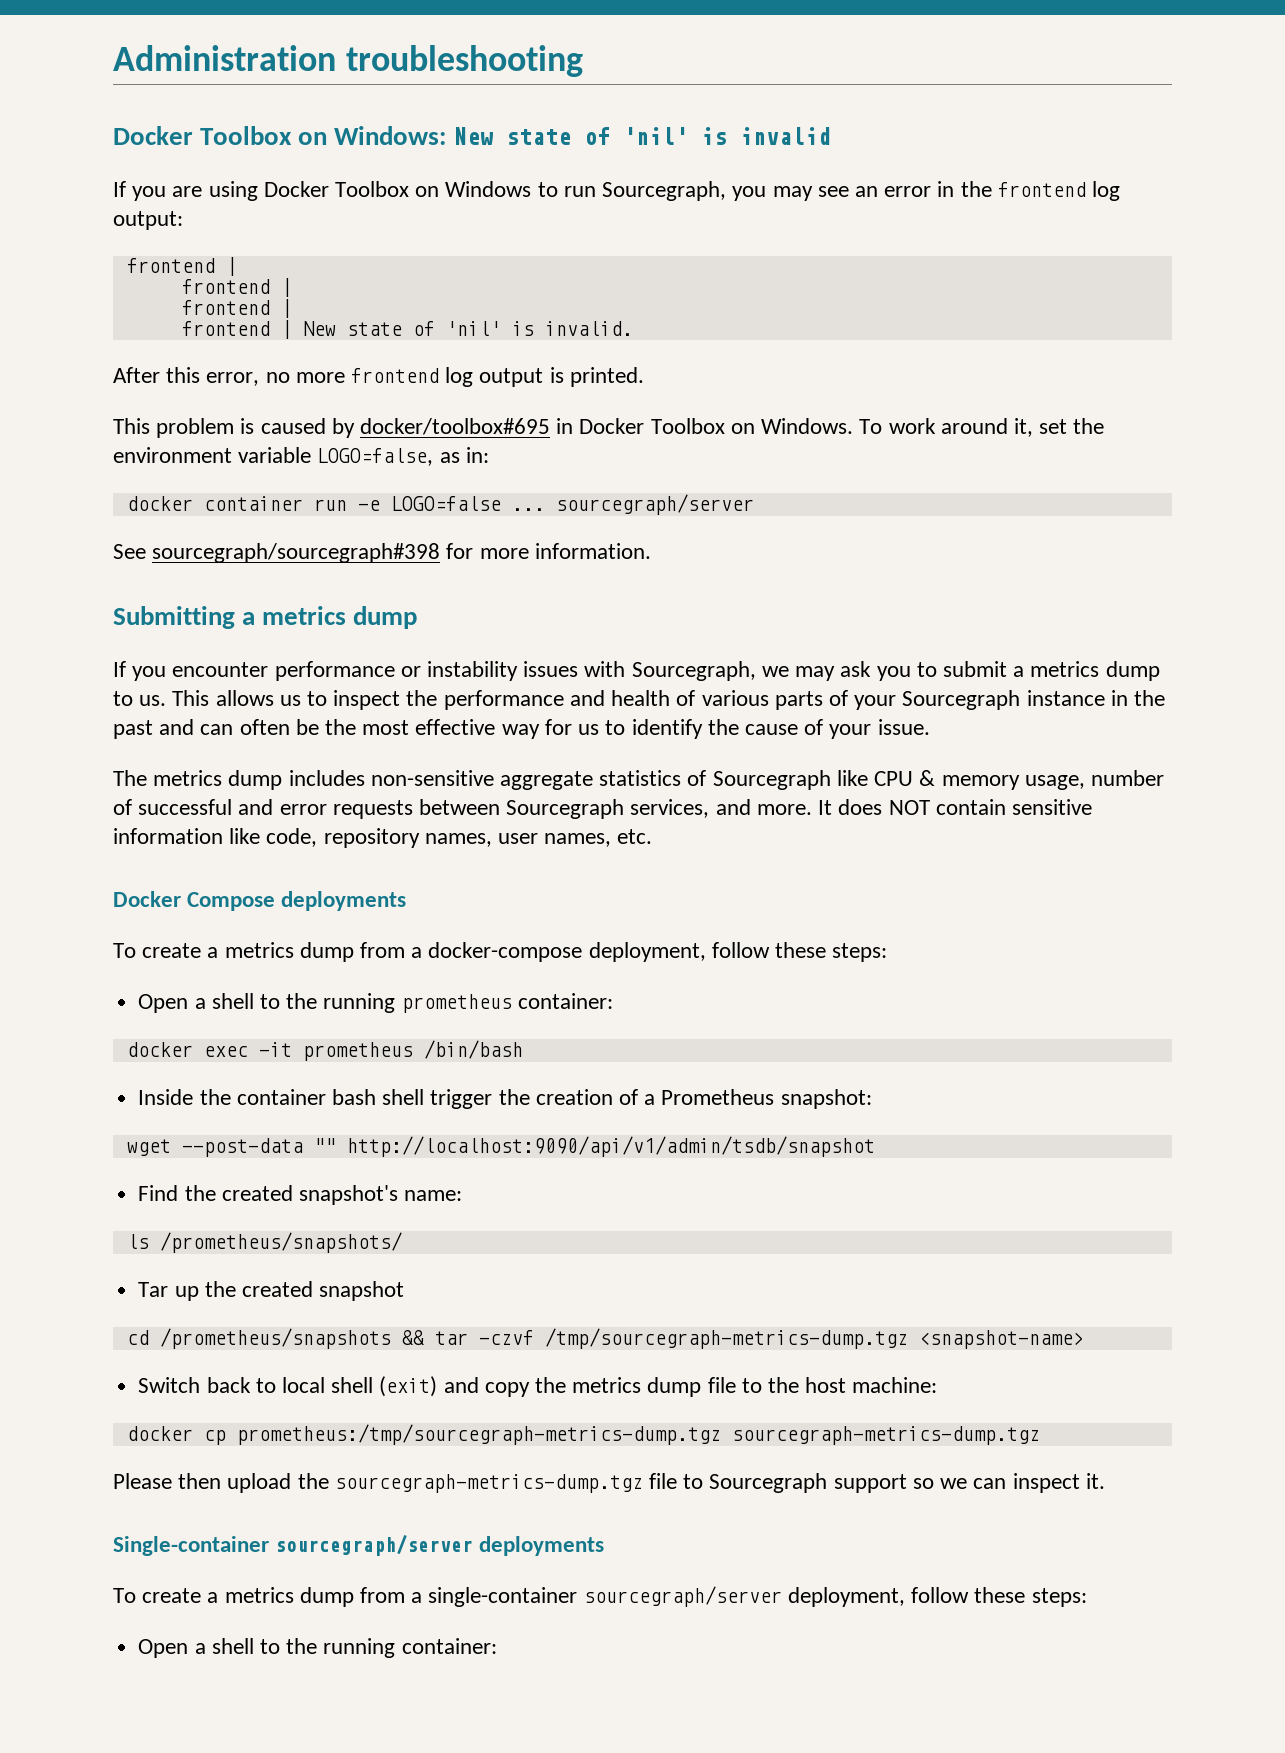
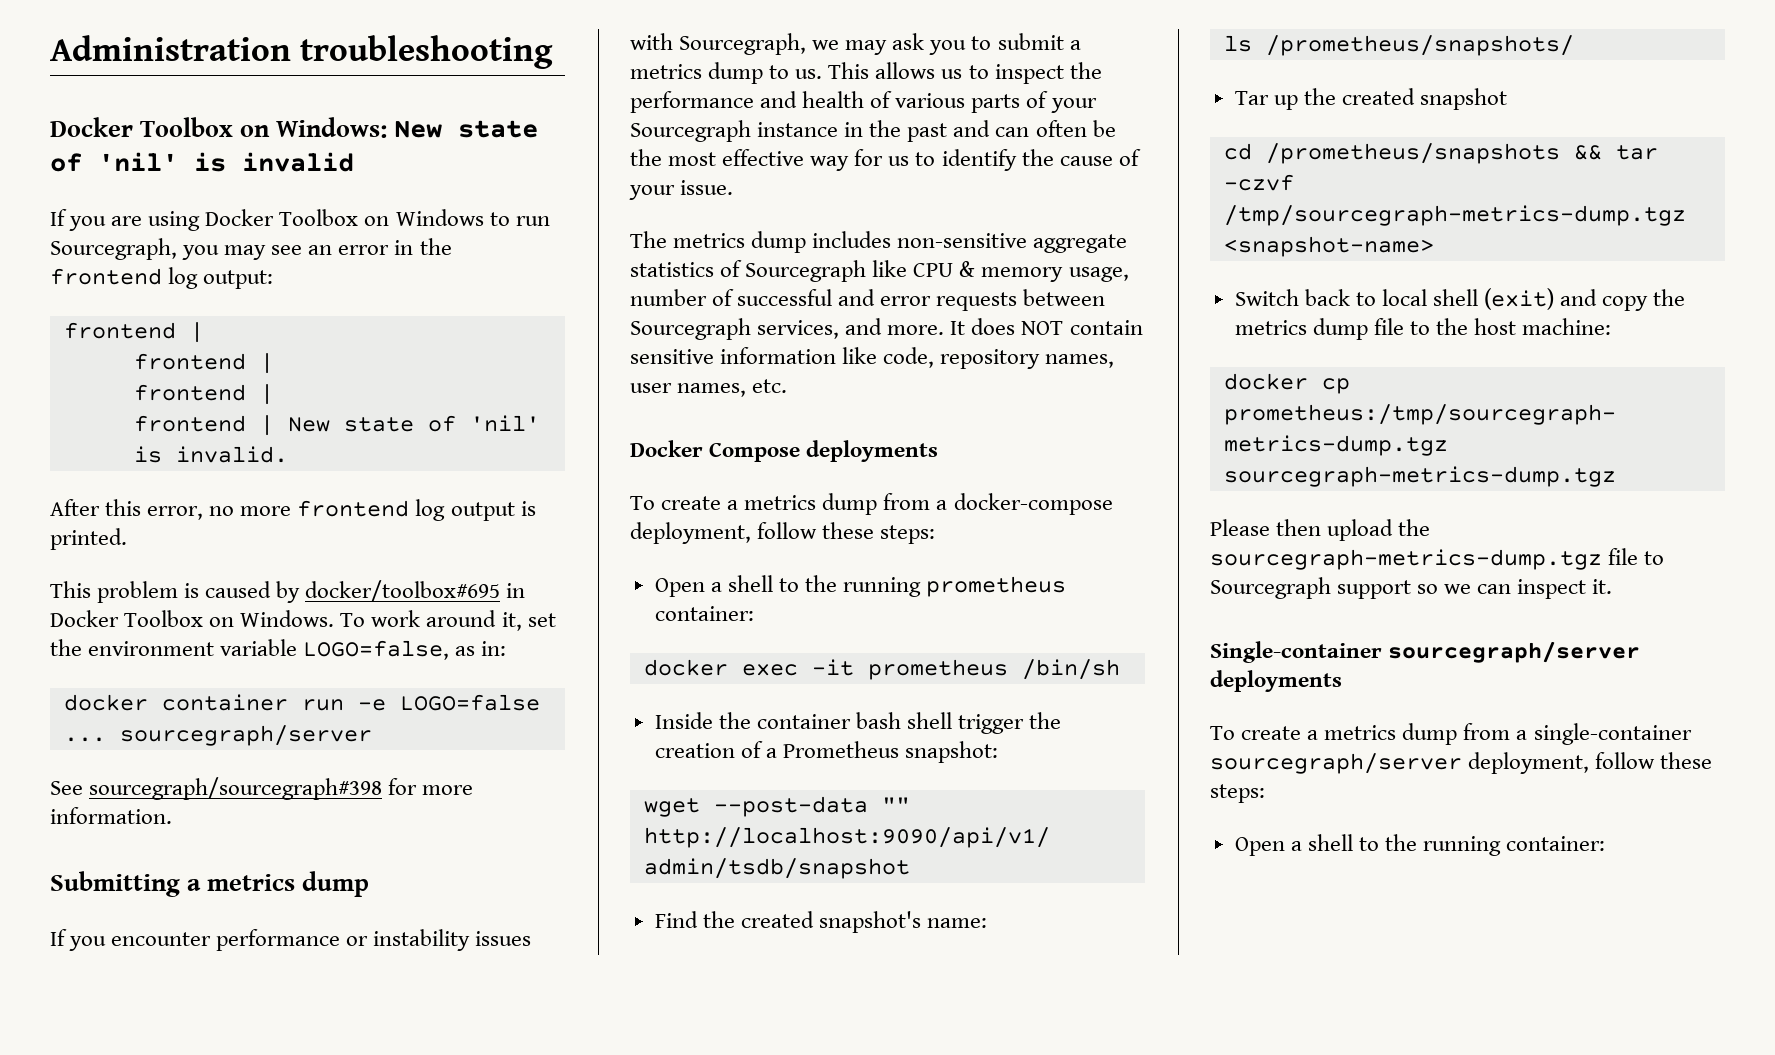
[423,1040,523,1059] /bin/bash -> [1021,659,1120,680] /bin/sh

